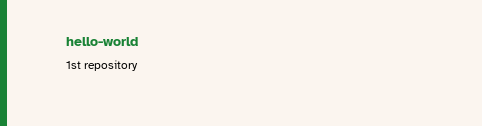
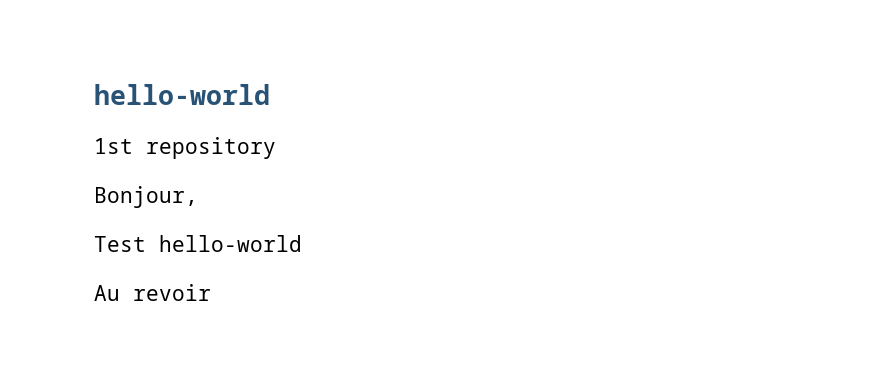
(139, 65) none -> [94,186,198,208] [94,235,302,252] [94,284,211,301] // Bonjour, // Test hello-world // Au revoir

